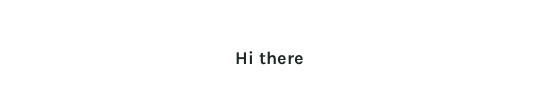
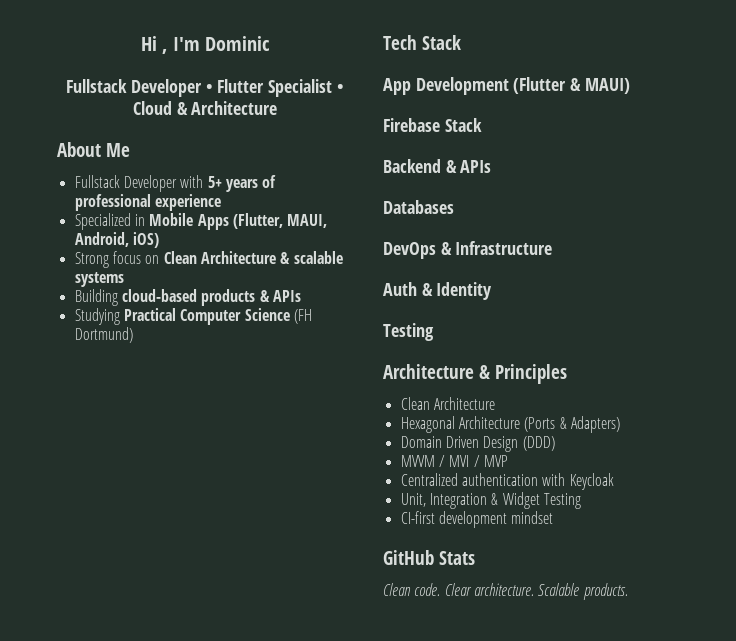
[259,51,304,65] there -> [162,36,271,54] [66,79,344,97] [132,101,278,115] [57,142,130,157] [74,175,277,192] [74,194,221,211] [74,213,328,230] [74,232,159,248] [74,251,343,268] [74,272,124,287] [74,289,301,306] [74,308,312,325] [74,327,133,343] [383,35,461,50] [383,77,630,95] [383,118,482,132] [383,159,492,173] [383,200,454,214] [383,241,553,259] [383,282,493,300] [383,323,434,341] [383,364,567,384] [400,397,495,410] [400,416,620,433] [400,436,555,452] [400,455,508,467] [400,473,614,490] [400,492,581,509] [400,511,554,528] [383,550,475,565] [383,583,628,600] , I'm Dominic // Fullstack Developer • Flutter Specialist • Cloud & Architecture // About Me // Fullstack Developer with 5+ years of professional experience // Specialized in Mobile Apps (Flutter, MAUI, Android, iOS) // Strong focus on Clean Architecture & scalable systems // Building cloud-based products & APIs // Studying Practical Computer Science (FH Dortmund) // Tech Stack // App Development (Flutter & MAUI) // Firebase Stack // Backend & APIs // Databases // DevOps & Infrastructure // Auth & Identity // Testing // Architecture & Principles // Clean Architecture // Hexagonal Architecture (Ports & Adapters) // Domain Driven Design (DDD) // MVVM / MVI / MVP // Centralized authentication with Keycloak // Unit, Integration & Widget Testing // CI-first development mindset // GitHub Stats // Clean code. Clear architecture. Scalable products.

